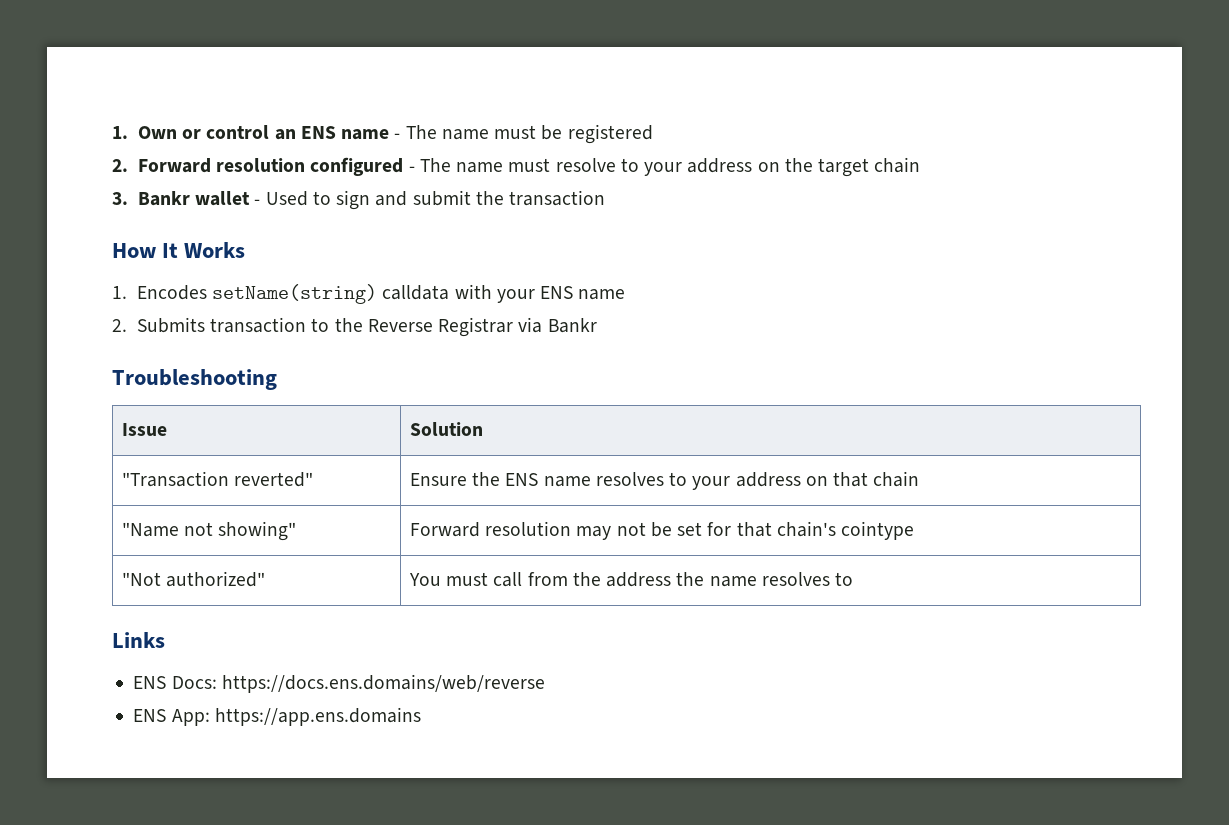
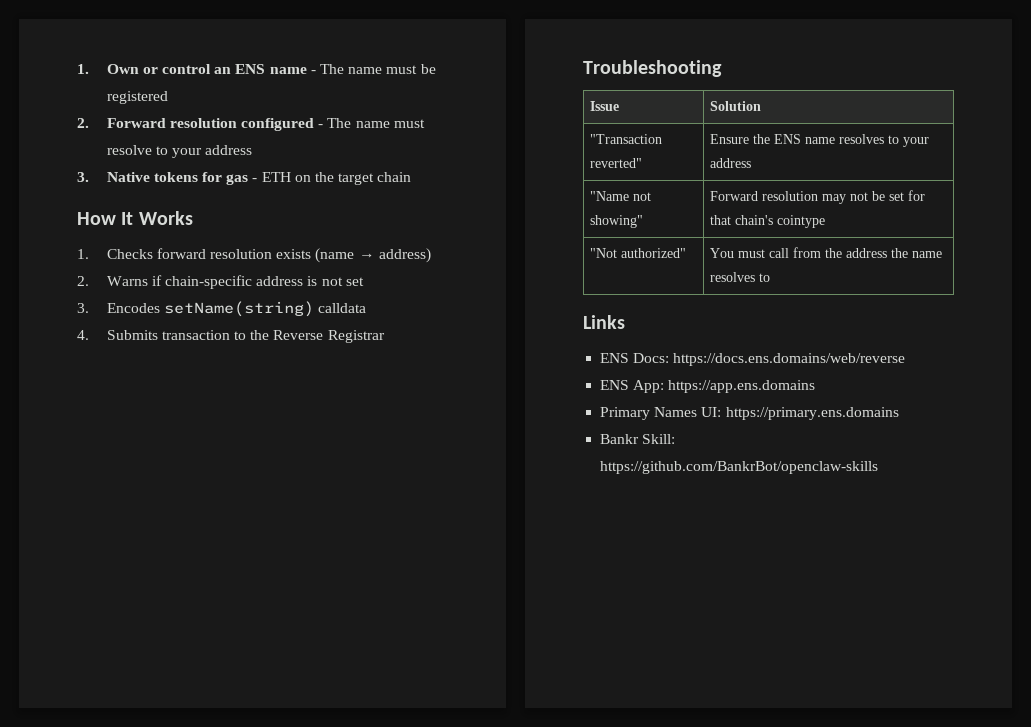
[757,157,921,177] [112,190,606,210] [112,242,246,258] [112,284,626,304] [112,319,127,332] on the target chain // 3. Bankr wallet - Used to sign and submit the transaction // How It Works // 1. Encodes setName(string) calldata with your ENS name // 2. -> [77,172,412,185] [77,211,193,225] [77,248,431,263] [77,275,364,289] [77,301,367,317] [77,330,89,340] // 3. Native tokens for gas - ETH on the target chain // How It Works // 1. Checks forward resolution exists (name → address) // 2. Warns if chain-specific address is not set // 3. Encodes setName(string) calldata // 4.
[518,317,597,333] via Bankr -> (385, 336) none
[805,471,920,487] on that chain -> (752, 163) none
(421, 716) none -> [600,407,899,420] [600,434,676,444] [600,461,879,474] // Primary Names UI: https://primary.ens.domains // Bankr Skill: https://github.com/BankrBot/openclaw-skills

